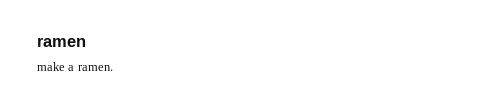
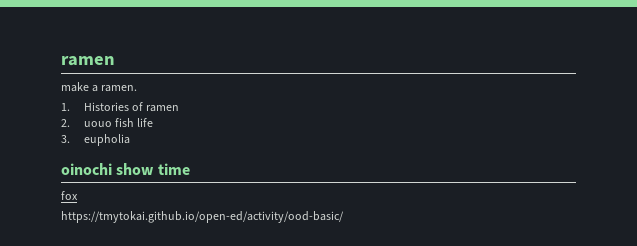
(113, 68) none -> [61,102,180,112] [61,118,154,127] [61,134,130,146] [61,163,190,175] [61,191,78,200] [61,211,344,223] // 1. Histories of ramen // 2. uouo fish life // 3. eupholia // oinochi show time // fox // https://tmytokai.github.io/open-ed/activity/ood-basic/

